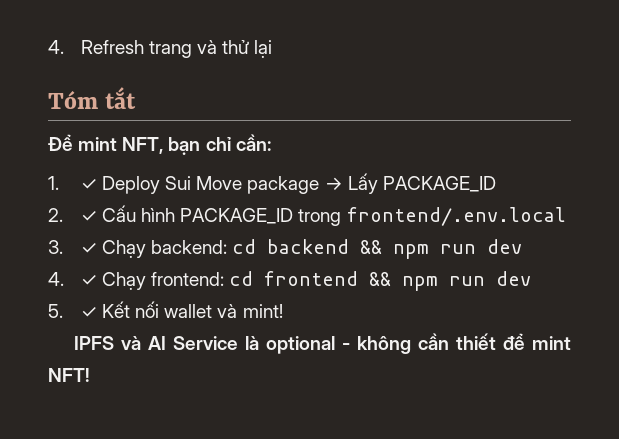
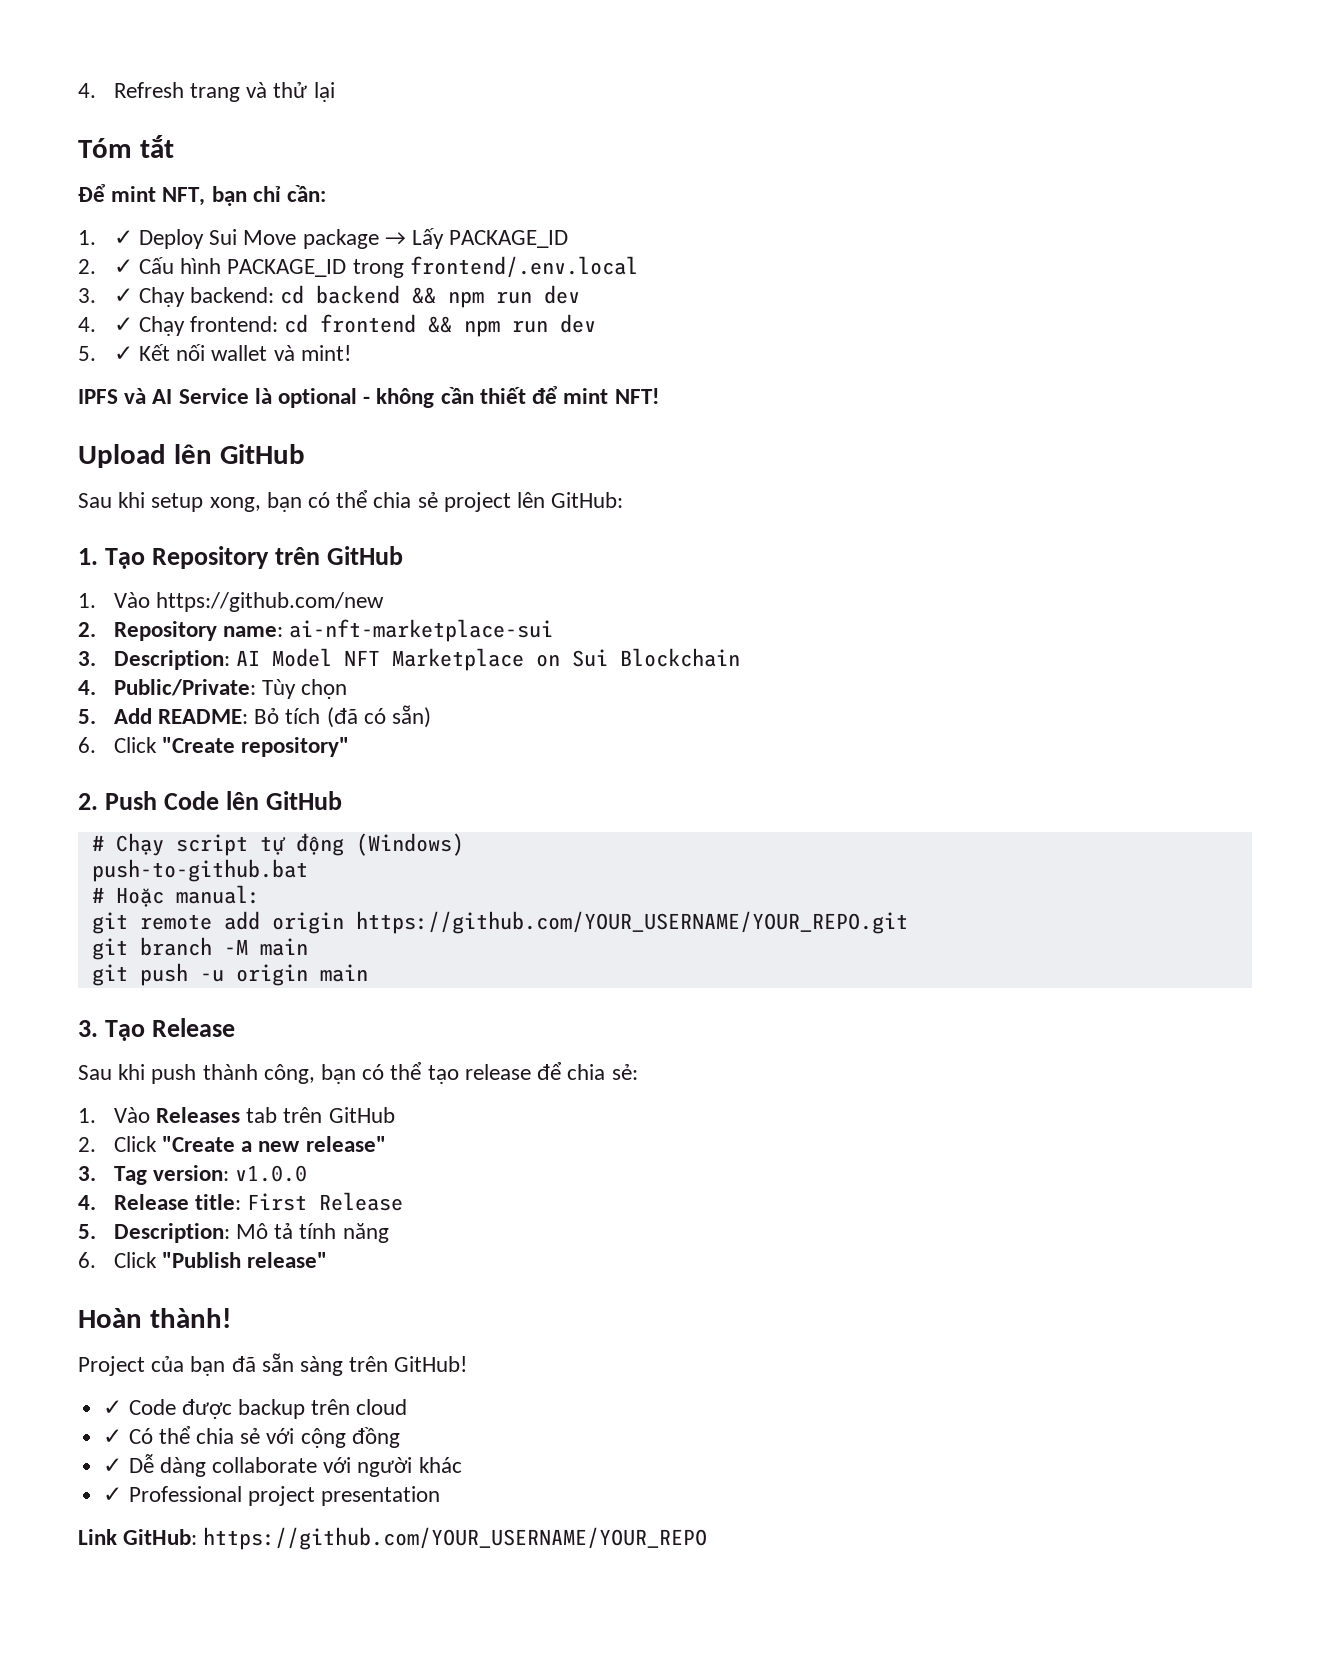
(90, 375) none -> [78,444,305,468] [78,490,624,512] [78,546,404,569] [78,592,385,612] [78,619,554,642] [78,648,741,671] [78,679,348,699] [78,705,432,728] [78,737,350,757] [78,791,343,810] [91,833,464,856] [91,859,308,882] [91,885,260,907] [91,911,908,934] [91,937,308,960] [91,963,368,986] [78,1018,236,1041] [78,1062,638,1084] [78,1107,395,1123] [78,1136,386,1152] [78,1165,308,1185] [78,1192,404,1211] [78,1223,389,1243] [78,1252,328,1268] [78,1308,231,1328] [78,1353,468,1376] [103,1399,408,1419] [103,1426,400,1448] [103,1454,462,1477] [103,1486,440,1506] [78,1527,708,1550] // Upload lên GitHub // Sau khi setup xong, bạn có thể chia sẻ project lên GitHub: // 1. Tạo Repository trên GitHub // 1. Vào https://github.com/new // 2. Repository name: ai-nft-marketplace-sui // 3. Description: AI Model NFT Marketplace on Sui Blockchain // 4. Public/Private: Tùy chọn // 5. Add README: Bỏ tích (đã có sẵn) // 6. Click "Create repository" // 2. Push Code lên GitHub // # Chạy script tự động (Windows) // push-to-github.bat // # Hoặc manual: // git remote add origin https://github.com/YOUR_USERNAME/YOUR_REPO.git // git branch -M main // git push -u origin main // 3. Tạo Release // Sau khi push thành công, bạn có thể tạo release để chia sẻ: // 1. Vào Releases tab trên GitHub // 2. Click "Create a new release" // 3. Tag version: v1.0.0 // 4. Release title: First Release // 5. Description: Mô tả tính năng // 6. Click "Publish release" // Hoàn thành! // Project của bạn đã sẵn sàng trên GitHub! // ✓ Code được backup trên cloud // ✓ Có thể chia sẻ với cộng đồng // ✓ Dễ dàng collaborate với người khác // ✓ Professional project presentation // Link GitHub: https://github.com/YOUR_USERNAME/YOUR_REPO

